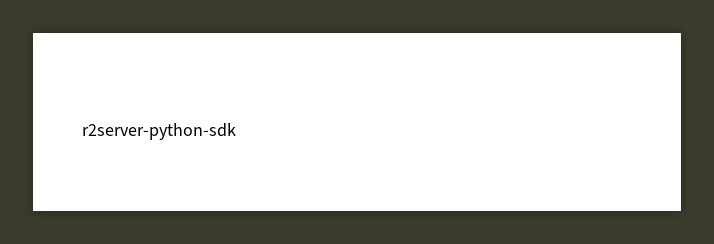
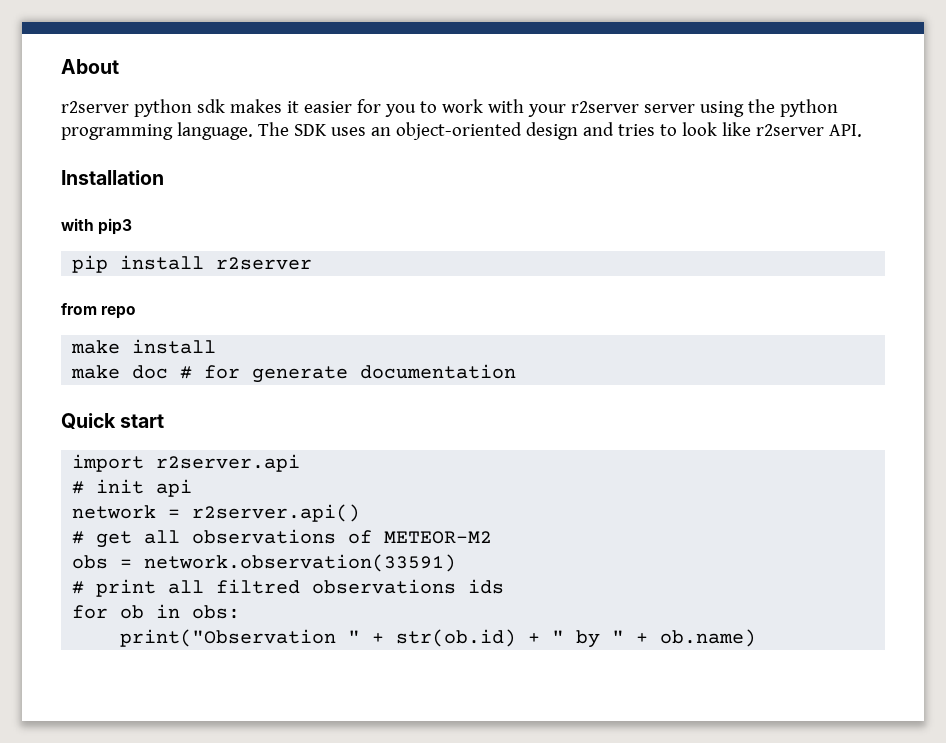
[82,123,236,140] r2server-python-sdk -> [61,59,119,74] [61,99,838,117] [61,122,862,140] [61,170,164,185] [61,218,133,235] [72,255,313,273] [61,303,137,319] [71,339,217,354] [71,364,517,383] [61,413,165,429] [72,454,301,472] [72,479,193,497] [72,504,361,522] [72,529,493,548] [72,554,457,572] [72,579,505,597] [72,604,241,619] [120,629,757,648] About // r2server python sdk makes it easier for you to work with your r2server server using the python programming language. The SDK uses an object-oriented design and tries to look like r2server API. // Installation // with pip3 // pip install r2server // from repo // make install // make doc # for generate documentation // Quick start // import r2server.api // # init api // network = r2server.api() // # get all observations of METEOR-M2 // obs = network.observation(33591) // # print all filtred observations ids // for ob in obs: // print("Observation " + str(ob.id) + " by " + ob.name)

